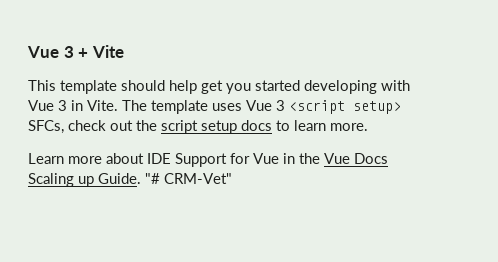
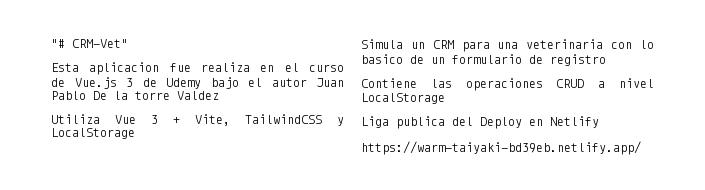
[27,45,124,58] [28,80,410,94] [28,100,401,114] [28,120,368,134] [28,153,388,167] [28,173,232,187] Vue 3 + Vite // This template should help get you started developing with Vue 3 in Vite. The template uses Vue 3 <script setup> SFCs, check out the script setup docs to learn more. // Learn more about IDE Support for Vue in the Vue Docs Scaling up Guide. "# CRM-Vet" -> [51,39,128,48] [51,62,345,75] [51,77,344,89] [51,91,219,100] [51,114,344,126] [51,128,135,139] [361,39,654,52] [361,54,606,66] [361,78,654,91] [361,93,445,104] [361,116,599,129] [361,141,641,155] "# CRM-Vet" // Esta aplicacion fue realiza en el curso de Vue.js 3 de Udemy bajo el autor Juan Pablo De la torre Valdez // Utiliza Vue 3 + Vite, TailwindCSS y LocalStorage // Simula un CRM para una veterinaria con lo basico de un formulario de registro // Contiene las operaciones CRUD a nivel LocalStorage // Liga publica del Deploy en Netlify // https://warm-taiyaki-bd39eb.netlify.app/

